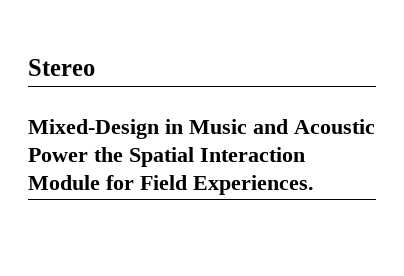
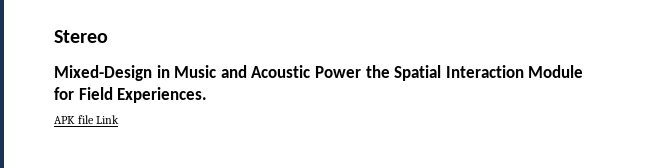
(314, 185) none -> [54,115,120,124] // APK file Link

